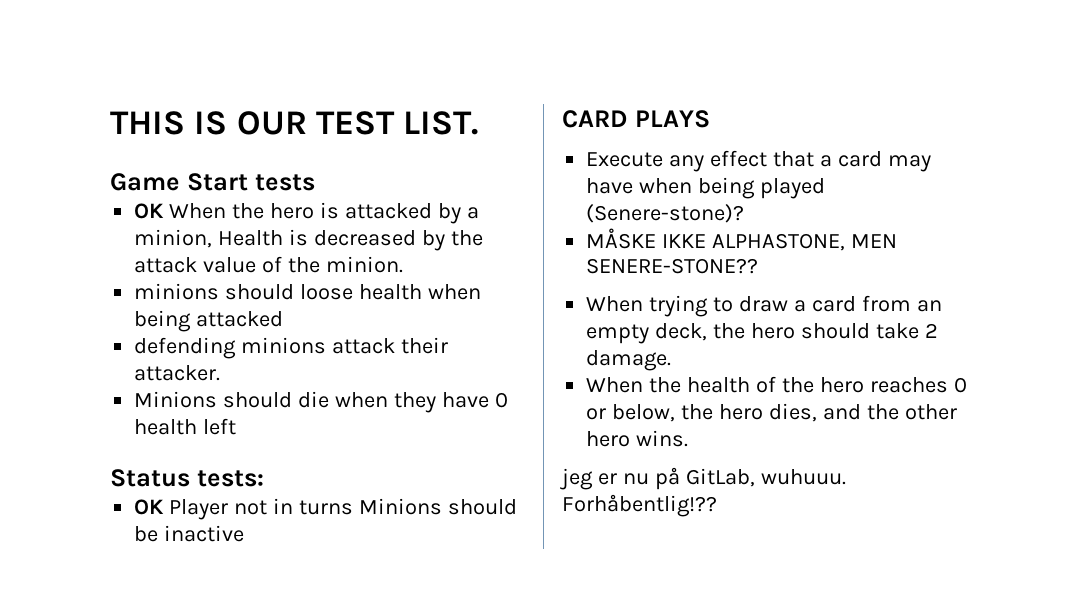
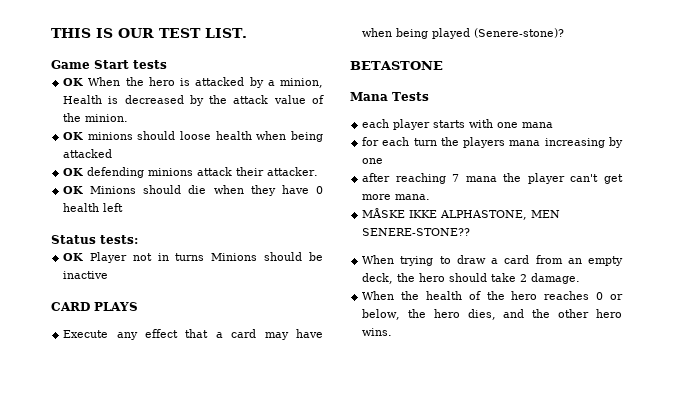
(403, 264) none -> [63,132,84,140] OK
(284, 319) none -> [63,168,84,176] OK
(221, 373) none -> [63,186,84,194] OK
(745, 213) none -> [350,61,443,70] [350,92,429,101] [362,119,554,130] [362,137,623,148] [362,158,384,164] [362,173,623,184] [362,194,431,200] // BETASTONE // Mana Tests // each player starts with one mana // for each turn the players mana increasing by one // after reaching 7 mana the player can't get more mana.
[560,467,846,490] [562,494,717,517] // jeg er nu på GitLab, wuhuuu. Forhåbentlig!?? -> (393, 332) none

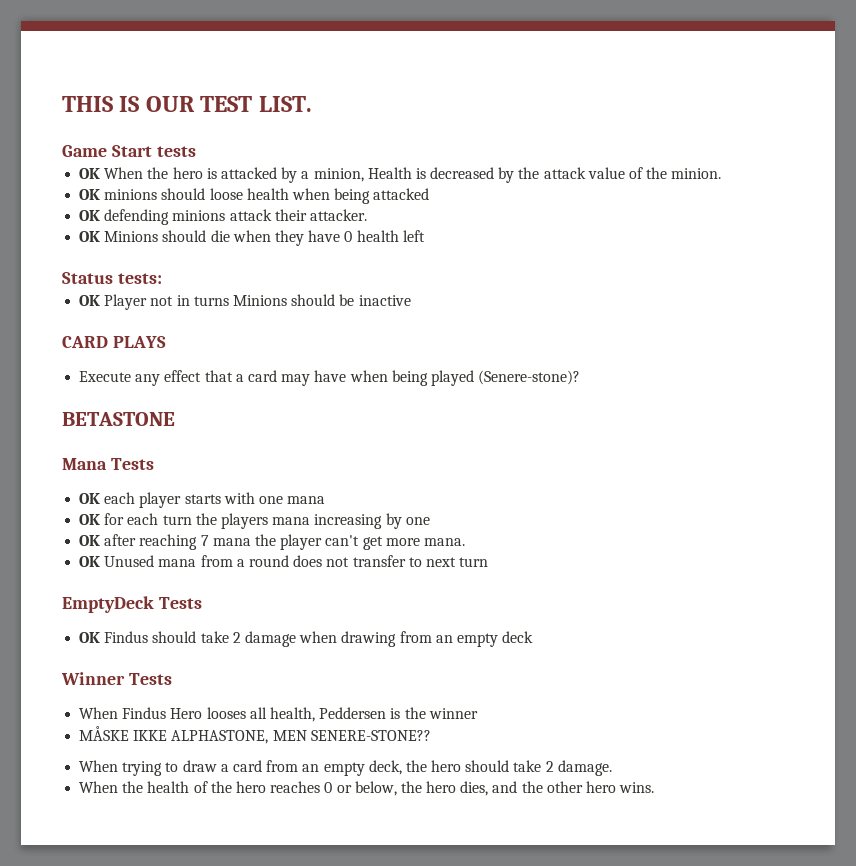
(429, 96) none -> [79,493,101,504] OK
(554, 125) none -> [79,514,101,525] OK
(384, 161) none -> [79,535,101,546] OK
(431, 197) none -> [79,555,489,567] [62,596,202,613] [79,631,534,647] [61,672,172,685] [79,707,478,722] // OK Unused mana from a round does not transfer to next turn // EmptyDeck Tests // OK Findus should take 2 damage when drawing from an empty deck // Winner Tests // When Findus Hero looses all health, Peddersen is the winner

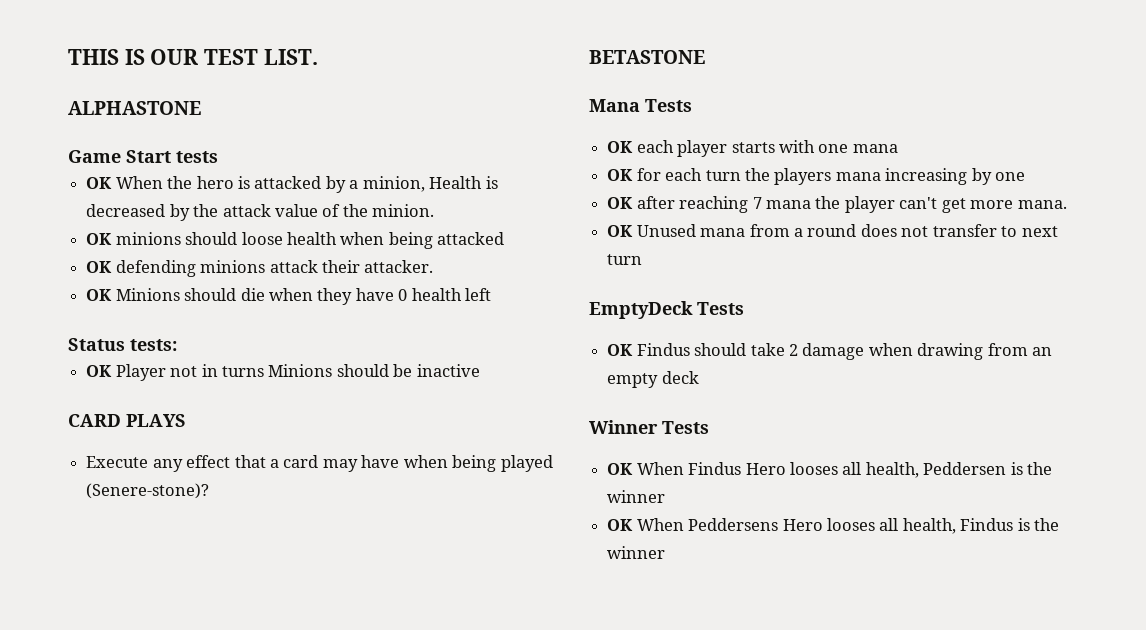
(312, 104) none -> [68,101,201,115] // ALPHASTONE
(172, 679) none -> [607,463,634,475] OK
[79,726,431,744] [79,760,612,776] [79,781,655,796] MÅSKE IKKE ALPHASTONE, MEN SENERE-STONE?? // When trying to draw a card from an empty deck, the hero should take 2 damage. // When the health of the hero reaches 0 or below, the hero dies, and the other hero wins. -> [607,518,1060,534] [607,546,666,559] OK When Peddersens Hero looses all health, Findus is the winner

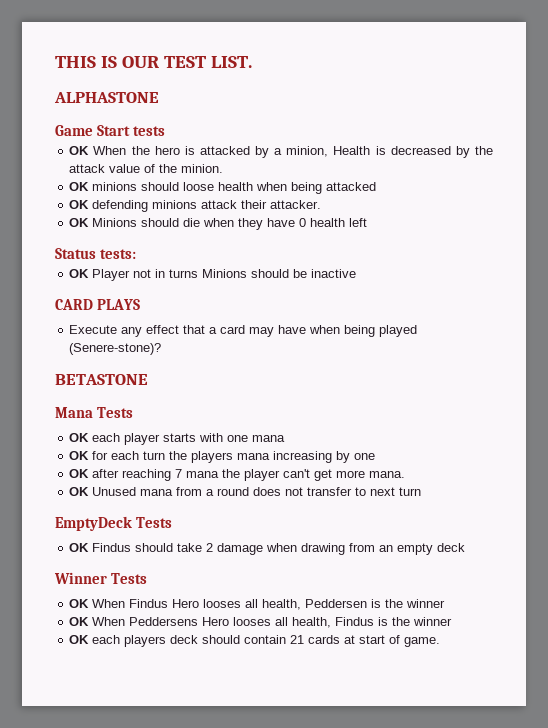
(666, 552) none -> [69,635,441,647] // OK each players deck should contain 21 cards at start of game.

